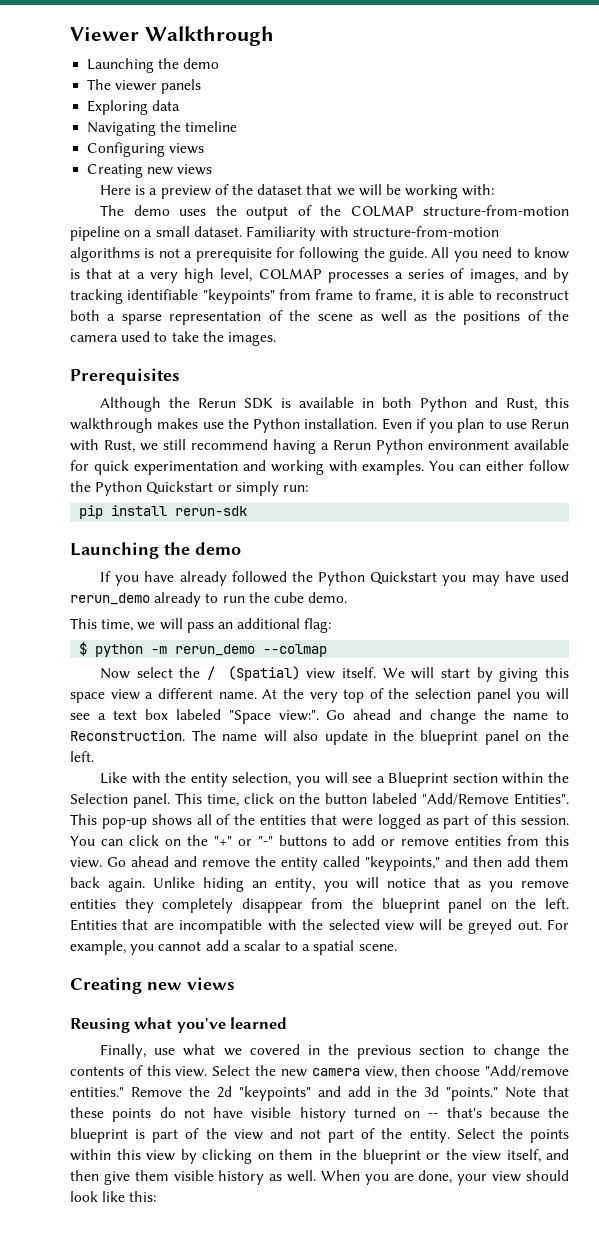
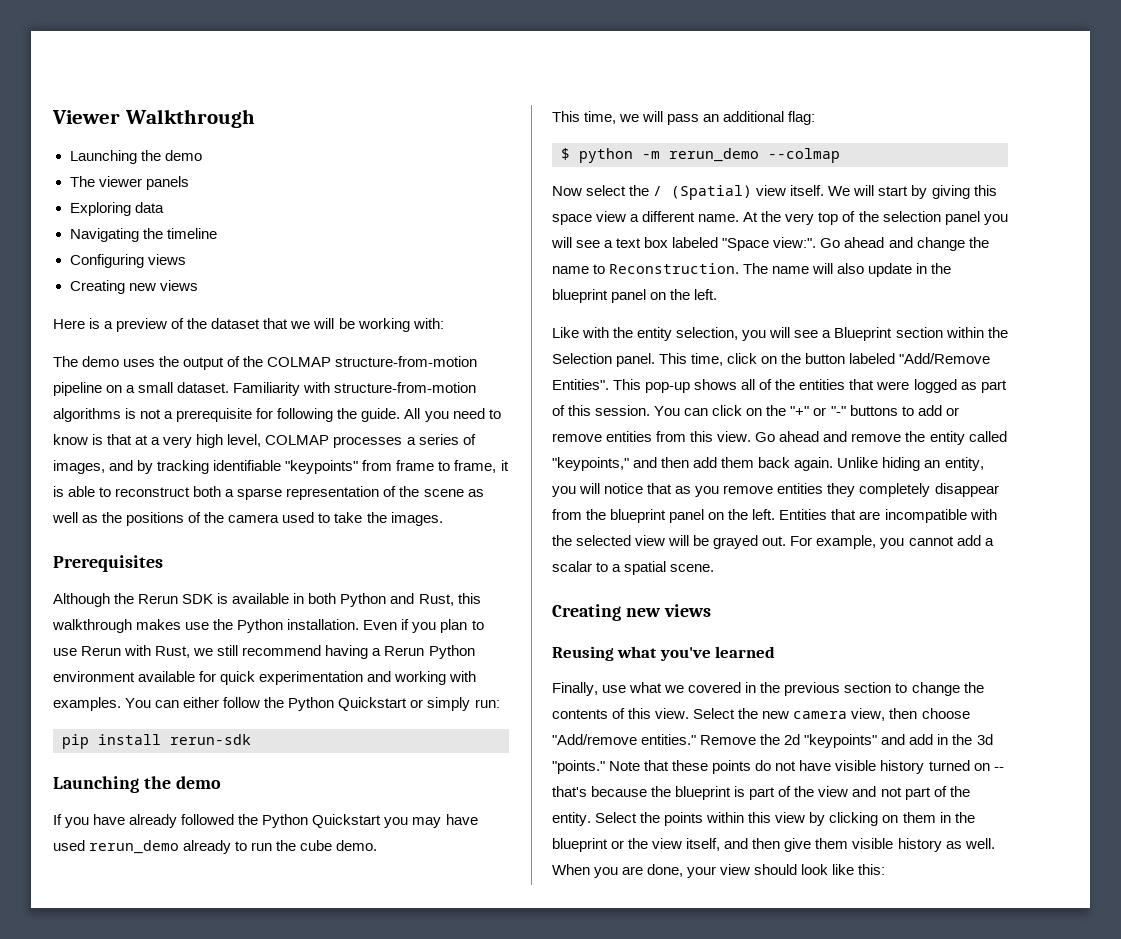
[468,919,513,934] greyed -> [713,535,759,549] grayed

